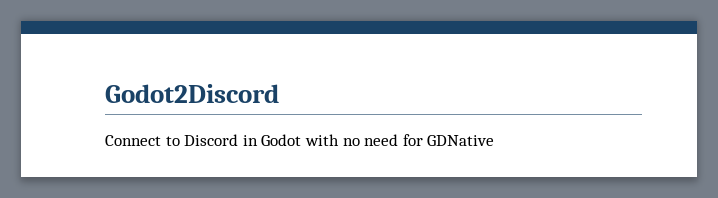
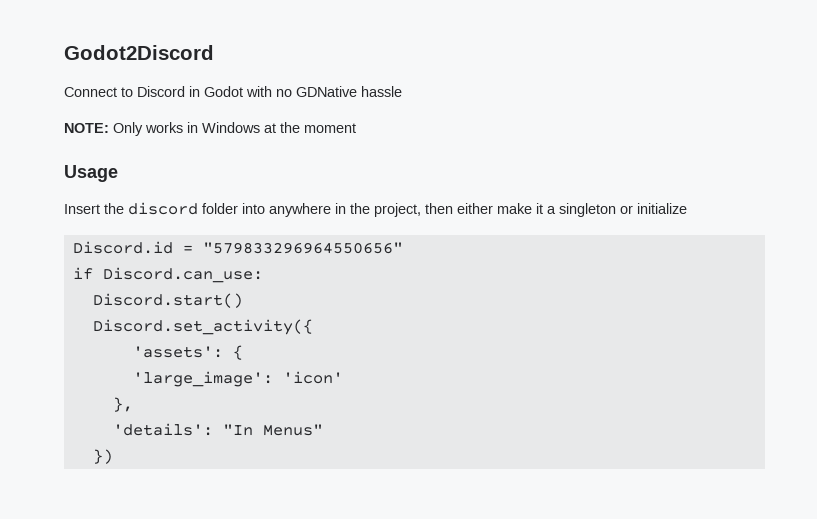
[364,134,495,146] need for GDNative -> [296,86,402,97] [64,122,356,136] [64,165,118,182] [64,202,687,217] [72,241,403,254] [72,267,263,283] [92,293,243,308] [92,319,313,335] [132,345,243,360] [132,371,343,387] [112,397,133,412] [112,423,323,436] [92,449,113,464] GDNative hassle // NOTE: Only works in Windows at the moment // Usage // Insert the discord folder into anywhere in the project, then either make it a singleton or initialize // Discord.id = "579833296964550656" // if Discord.can_use: // Discord.start() // Discord.set_activity({ // 'assets': { // 'large_image': 'icon' // }, // 'details': "In Menus" // })

